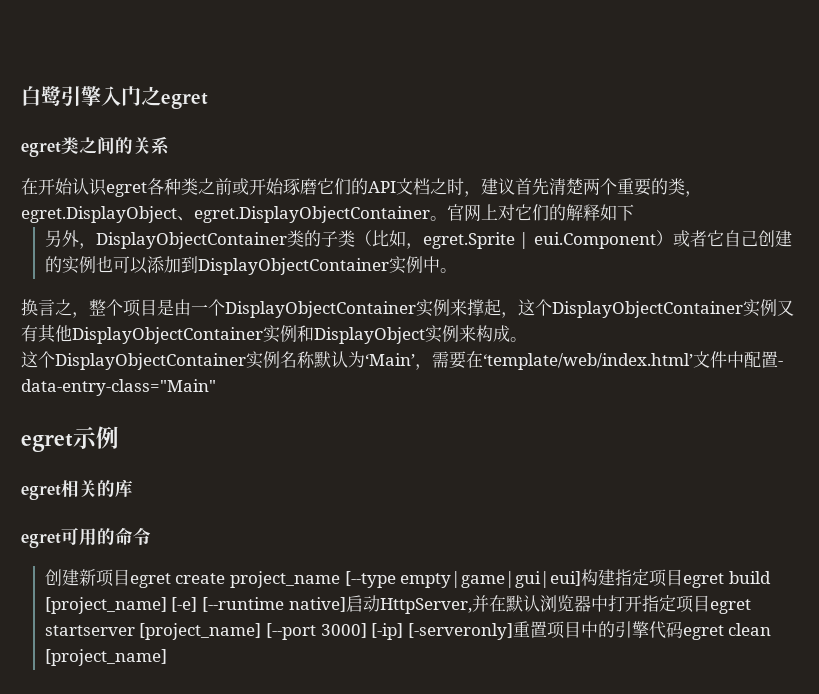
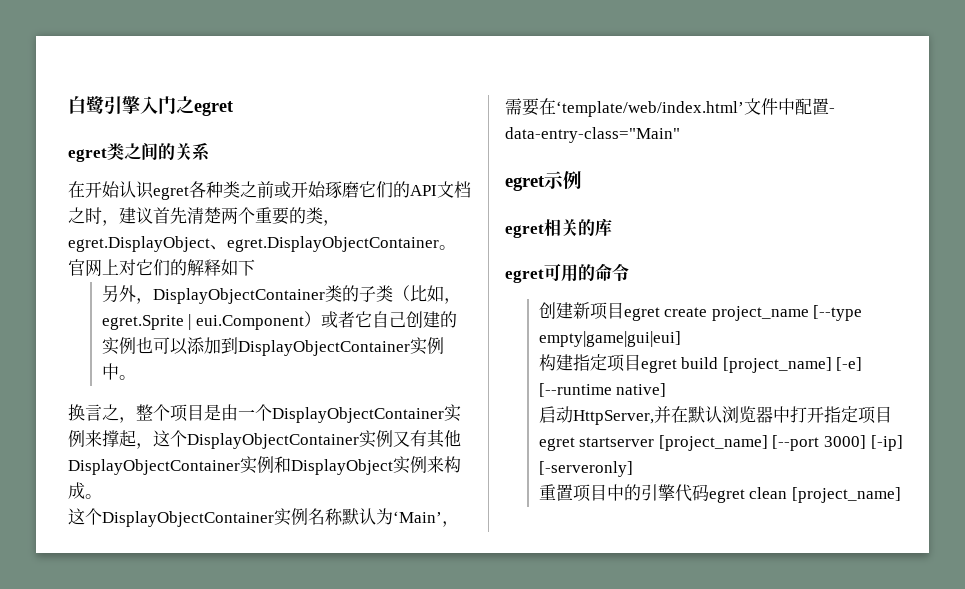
(582, 579) none -> (681, 339) //
(346, 604) none -> (667, 390) //
(513, 631) none -> (633, 469) //

